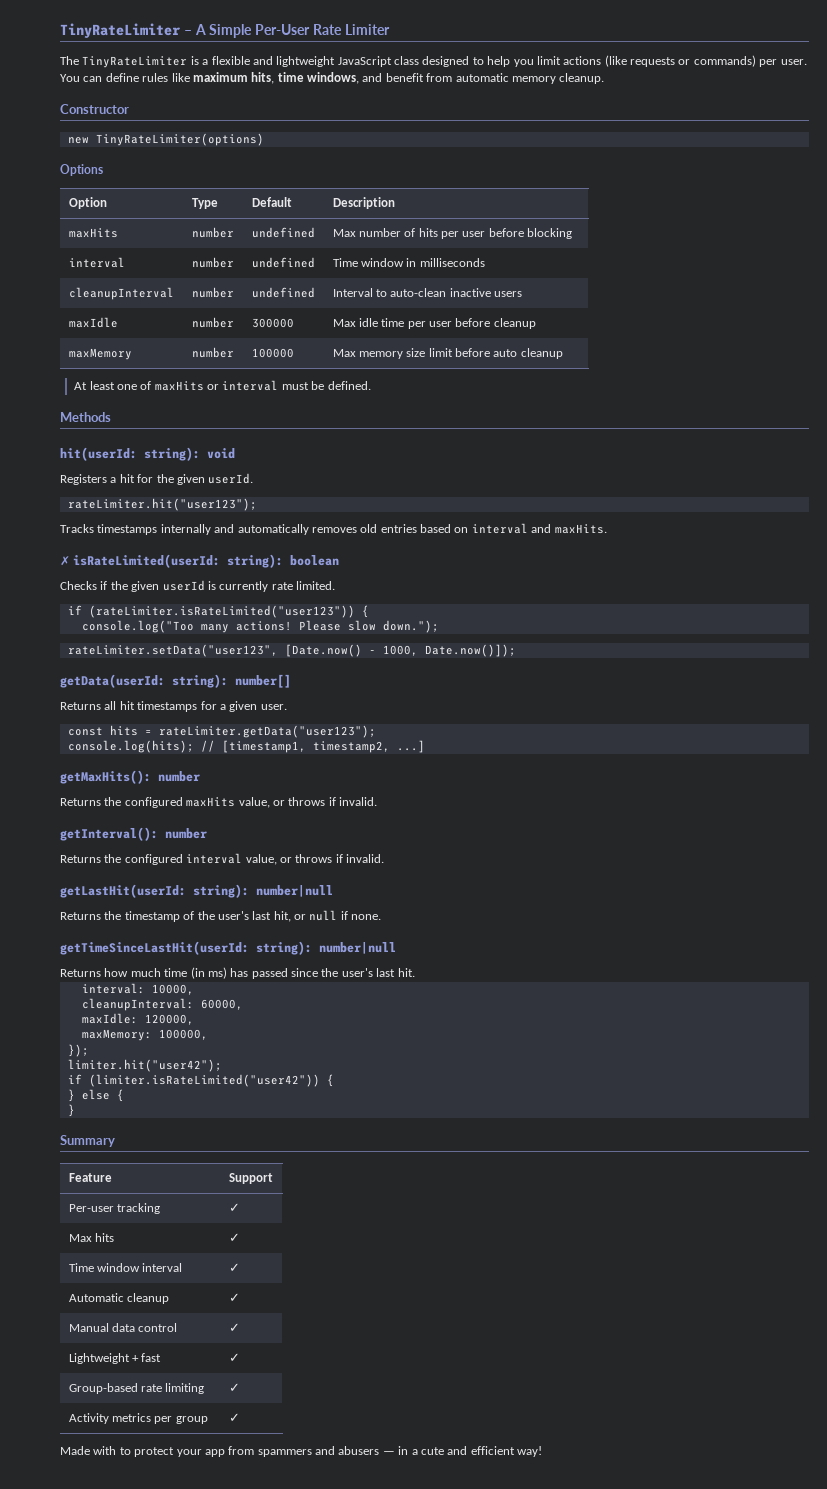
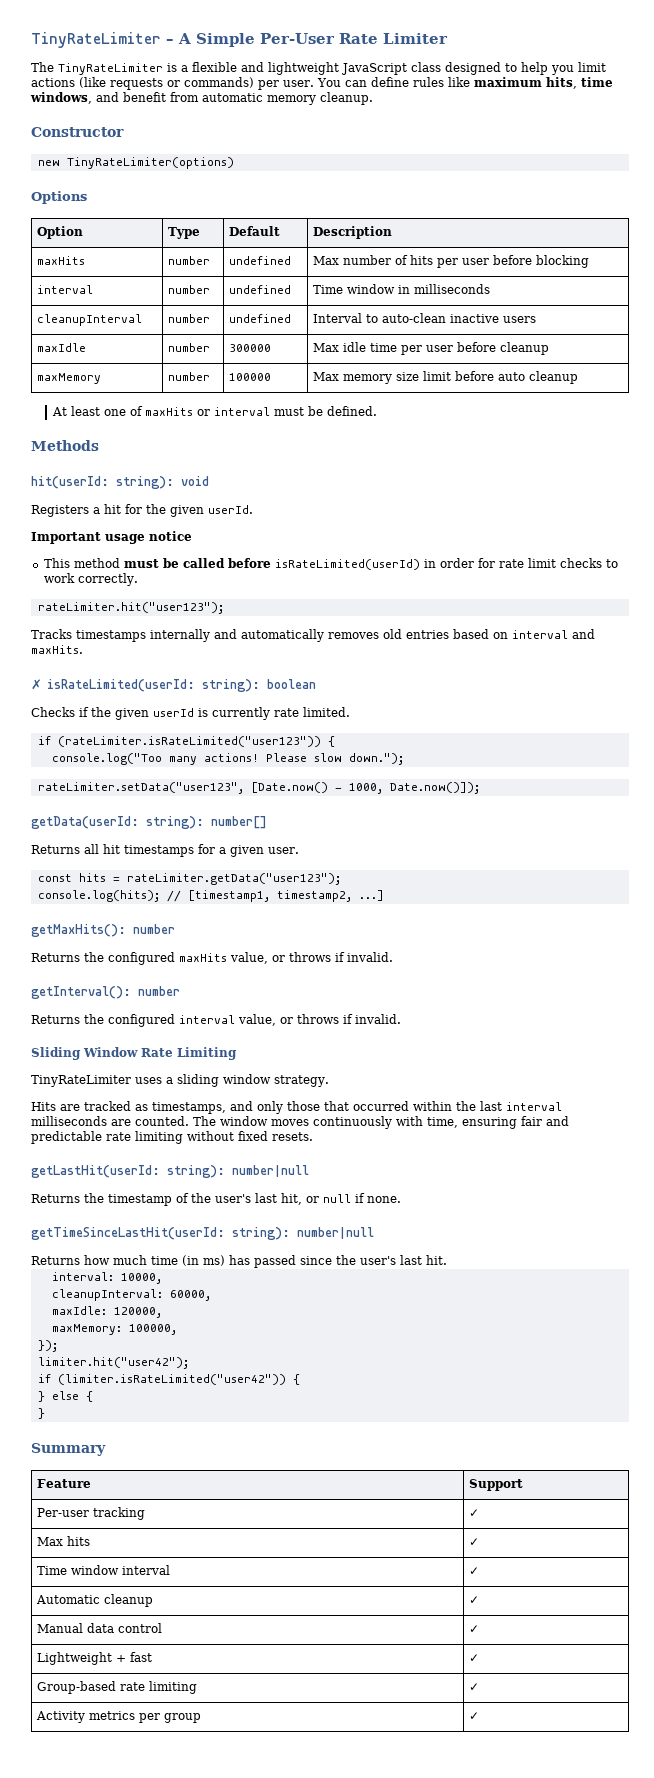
(254, 478) none -> [31,531,192,544] [43,558,618,570] [43,573,138,586] // Important usage notice // This method must be called before isRateLimited(userId) in order for rate limit checks to work correctly.
(384, 858) none -> [31,1047,237,1060] [31,1074,329,1087] [31,1101,562,1114] [31,1116,569,1129] [31,1131,313,1144] // Sliding Window Rate Limiting // TinyRateLimiter uses a sliding window strategy. // Hits are tracked as timestamps, and only those that occurred within the last interval milliseconds are counted. The window moves continuously with time, ensuring fair and predictable rate limiting without fixed resets.
[60,1446,542,1457] // Made with to protect your app from spammers and abusers — in a cute and efficient way! -> (480, 1716) none

